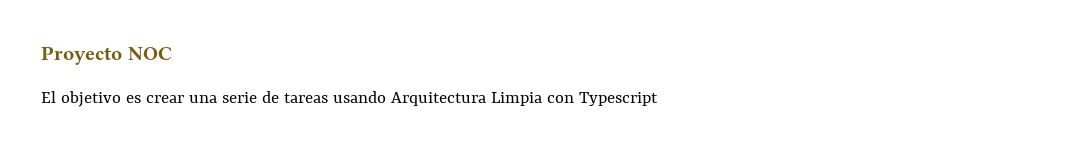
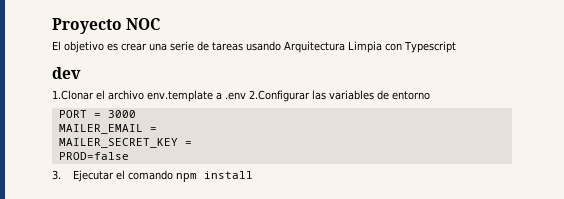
(658, 99) none -> [52,67,81,79] [52,90,430,102] [58,110,136,118] [58,124,157,134] [58,138,192,148] [58,152,129,160] [52,170,254,182] // dev // 1.Clonar el archivo env.template a .env 2.Configurar las variables de entorno // PORT = 3000 // MAILER_EMAIL = // MAILER_SECRET_KEY = // PROD=false // 3. Ejecutar el comando npm install

